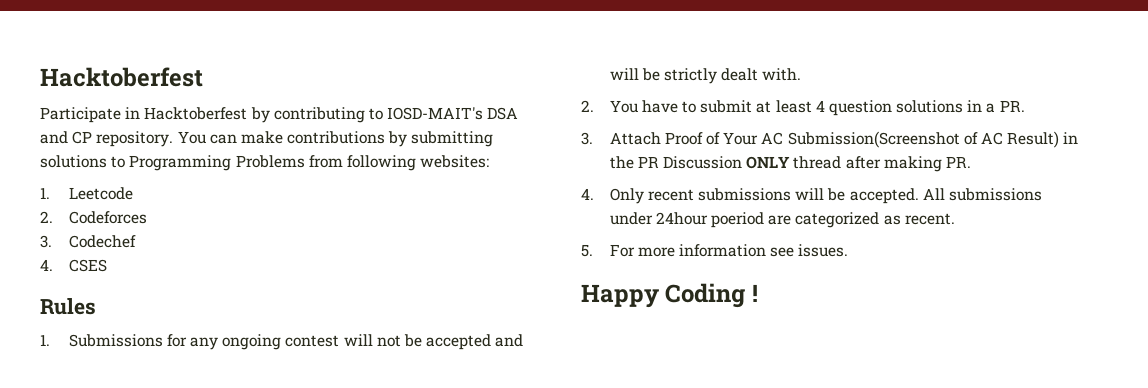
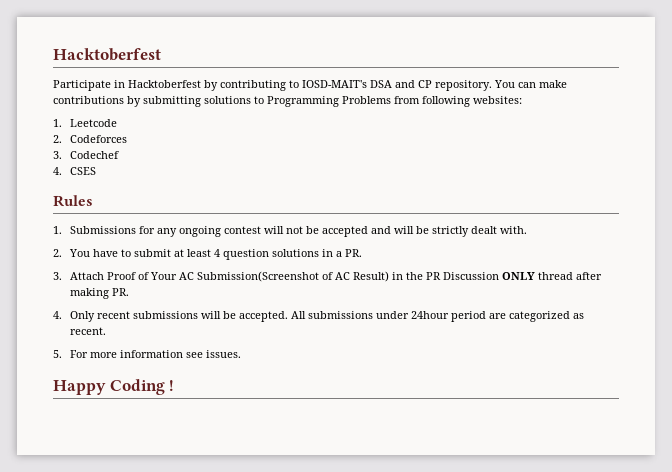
[710,212,764,228] poeriod -> [450,311,486,322] period

